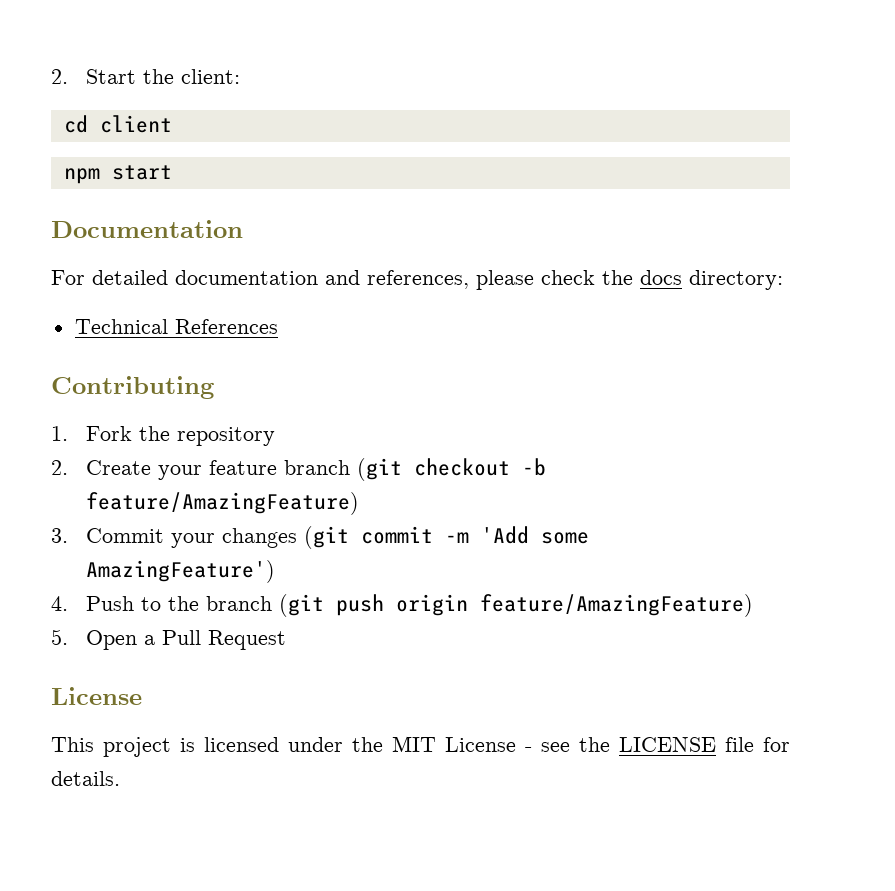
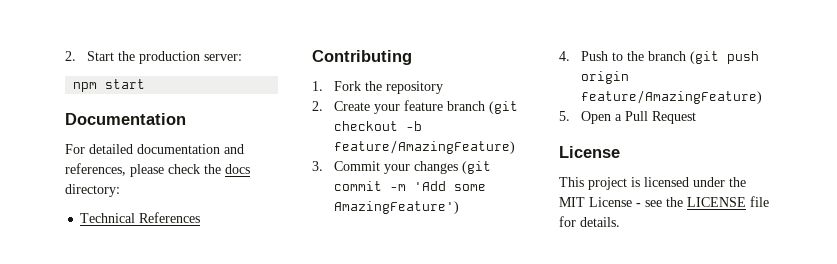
[181,69,241,84] [63,115,172,133] client: // cd client -> [139,51,243,64] production server:

